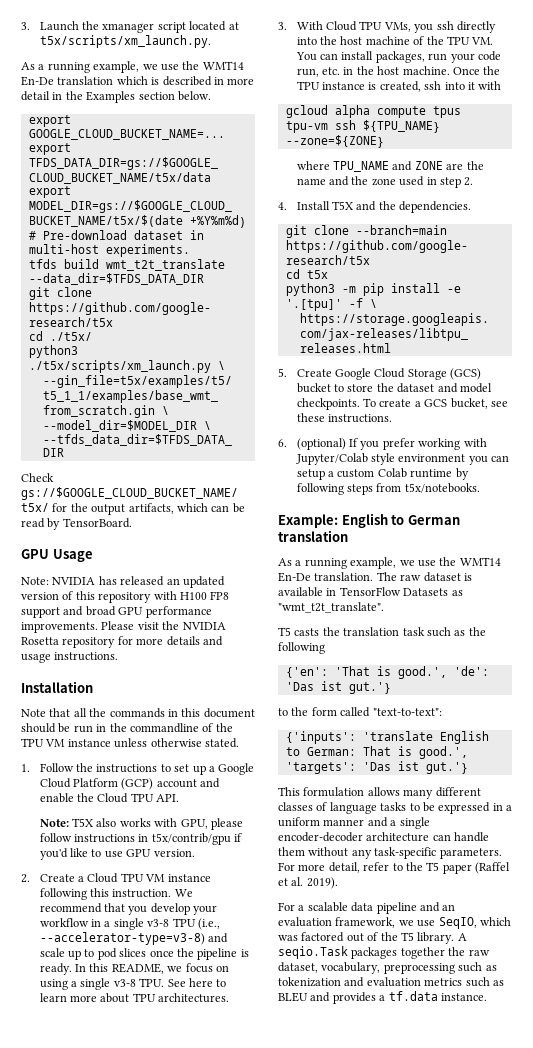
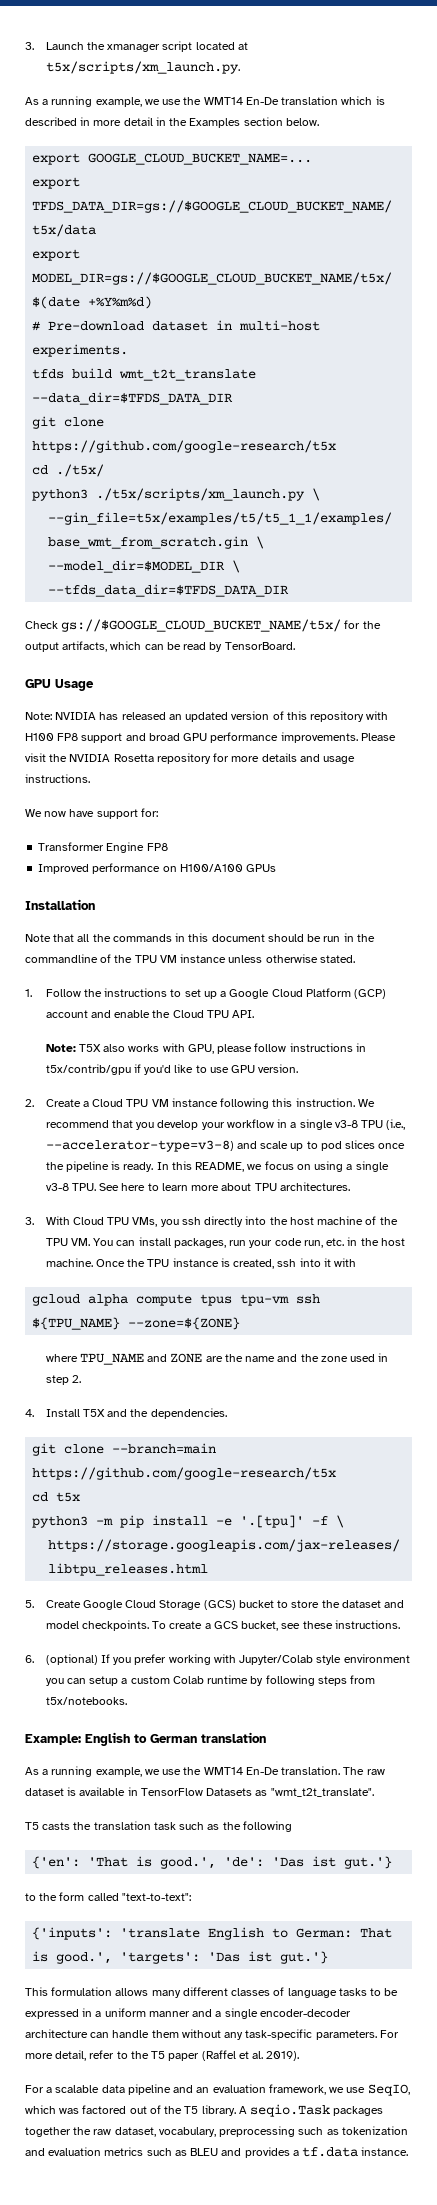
(119, 656) none -> [25,808,158,819] [38,842,168,853] [38,863,277,874] // We now have support for: // Transformer Engine FP8 // Improved performance on H100/A100 GPUs

